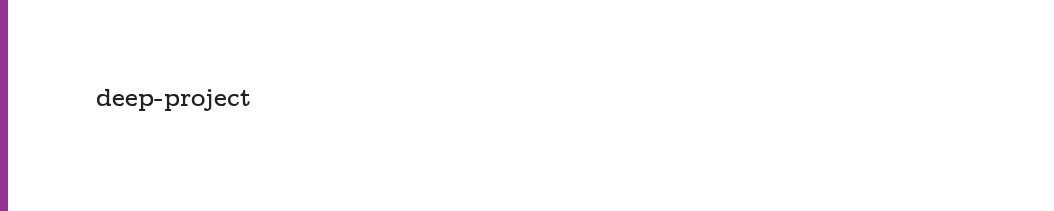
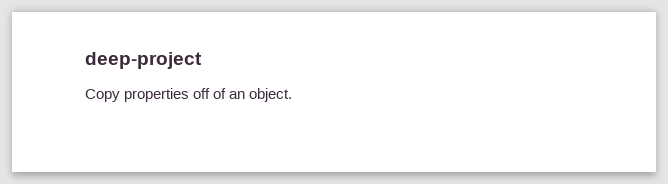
(251, 100) none -> [85,88,293,102] // Copy properties off of an object.

